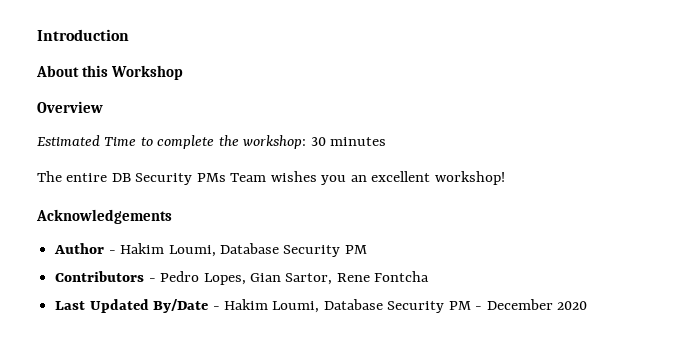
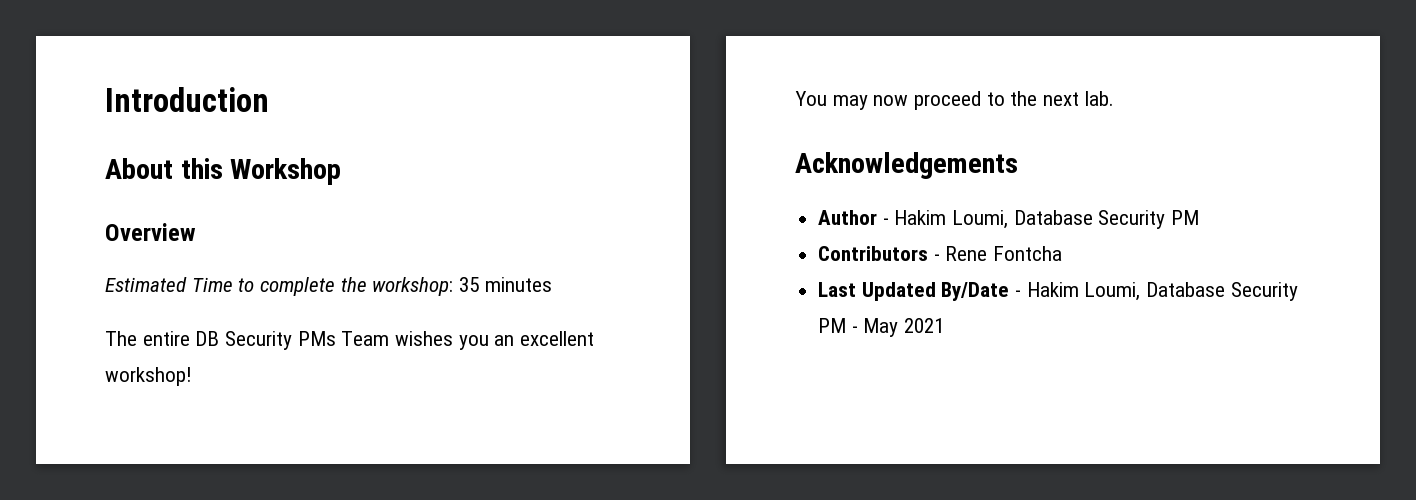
[310,137,326,146] 30 -> [459,277,480,292] 35
(505, 178) none -> [795,91,1114,110] // You may now proceed to the next lab.
[160,271,333,285] Pedro Lopes, Gian Sartor, -> (940, 257) none
[486,299,588,310] December 2020 -> [863,318,945,337] May 2021

